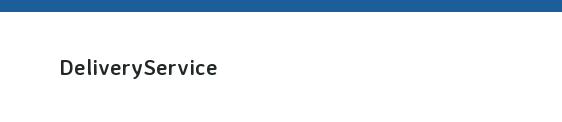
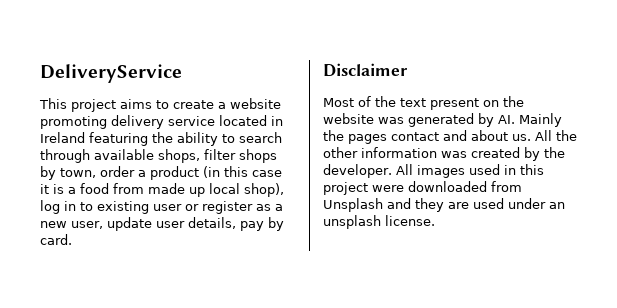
(218, 69) none -> [39,98,281,112] [40,115,283,129] [40,132,282,146] [40,149,277,163] [40,166,282,180] [40,183,284,197] [40,200,283,214] [40,217,284,231] [40,234,72,245] [323,63,408,77] [323,96,524,110] [323,113,562,127] [323,130,577,144] [323,147,565,161] [323,164,544,178] [323,181,522,195] [323,198,565,212] [323,215,435,229] // This project aims to create a website promoting delivery service located in Ireland featuring the ability to search through available shops, filter shops by town, order a product (in this case it is a food from made up local shop), log in to existing user or register as a new user, update user details, pay by card. // Disclaimer // Most of the text present on the website was generated by AI. Mainly the pages contact and about us. All the other information was created by the developer. All images used in this project were downloaded from Unsplash and they are used under an unsplash license.

